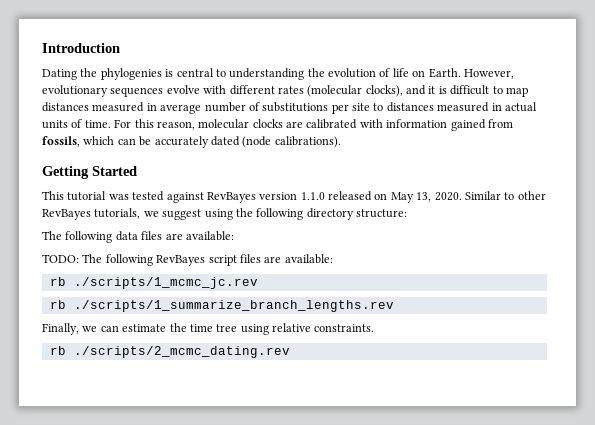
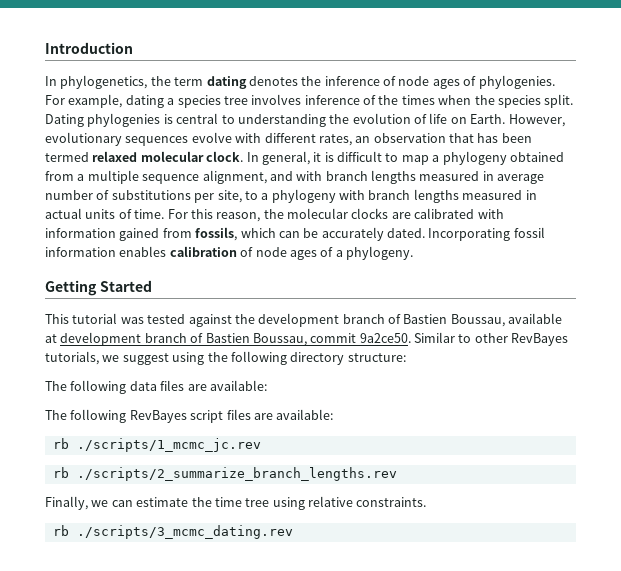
[42,68,98,80] Dating the -> [45,75,555,89] [45,94,574,108] [45,114,84,127] In phylogenetics, the term dating denotes the inference of node ages of phylogenies. For example, dating a species tree involves inference of the times when the species split. Dating
[277,85,426,97] rates (molecular clocks), and -> [318,133,532,146] [45,151,310,165] rates, an observation that has been termed relaxed molecular clock. In general,
[42,102,89,112] distances -> [432,151,564,165] [45,170,416,184] a phylogeny obtained from a multiple sequence alignment, and with branch lengths
[352,102,434,112] site to distances -> [217,189,459,203] site, to a phylogeny with branch lengths
(195, 125) none -> [263,209,284,219] the
[210,136,341,148] dated (node calibrations). -> [387,227,545,241] [45,246,413,260] dated. Incorporating fossil information enables calibration of node ages of a phylogeny.
[206,191,462,203] RevBayes version 1.1.0 released on May 13, 2020. -> [234,313,563,327] [45,332,411,346] the development branch of Bastien Boussau, available at development branch of Bastien Boussau, commit 9a2ce50.
[42,254,79,263] TODO: -> (267, 385) none
[73,300,394,312] ./scripts/1_summarize_branch_lengths.rev -> [76,467,397,481] ./scripts/2_summarize_branch_lengths.rev
[73,346,290,358] ./scripts/2_mcmc_dating.rev -> [76,525,293,539] ./scripts/3_mcmc_dating.rev

